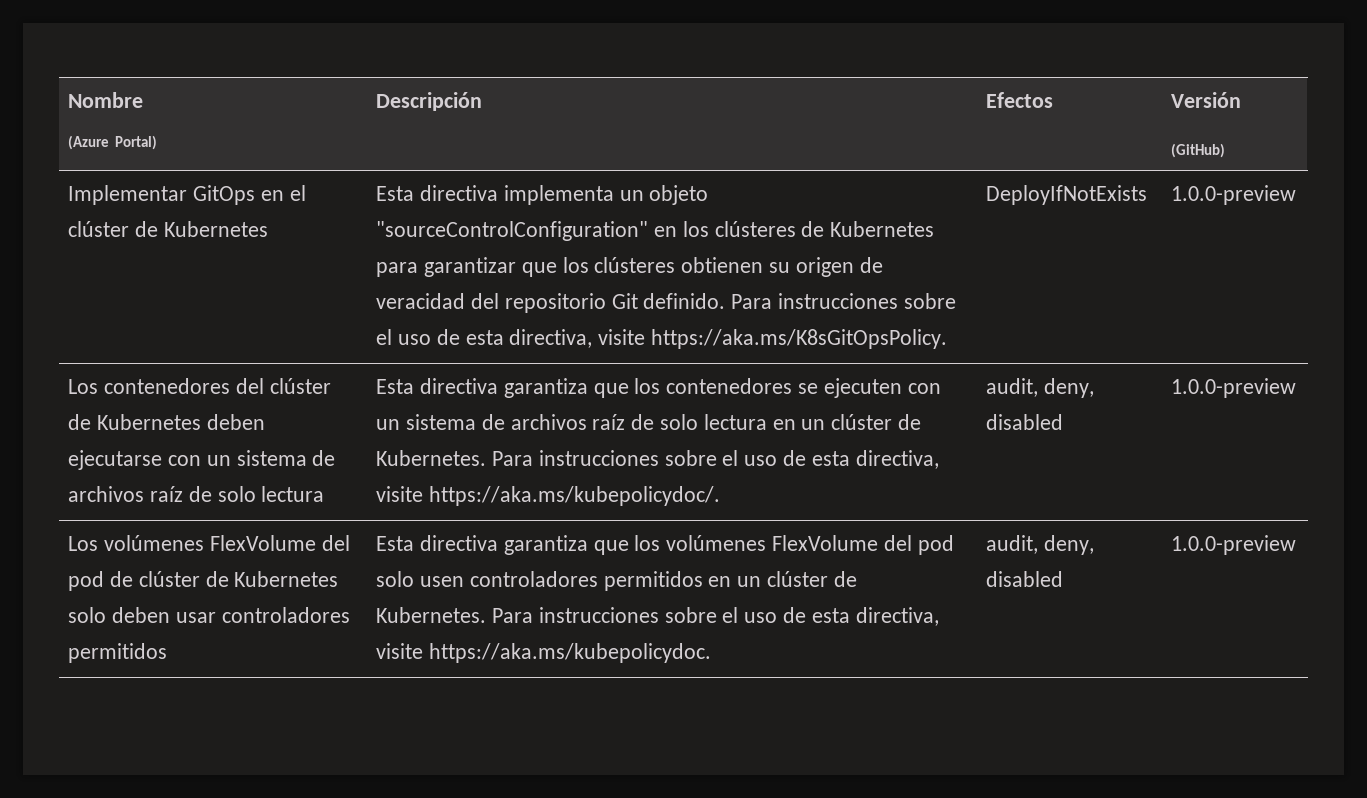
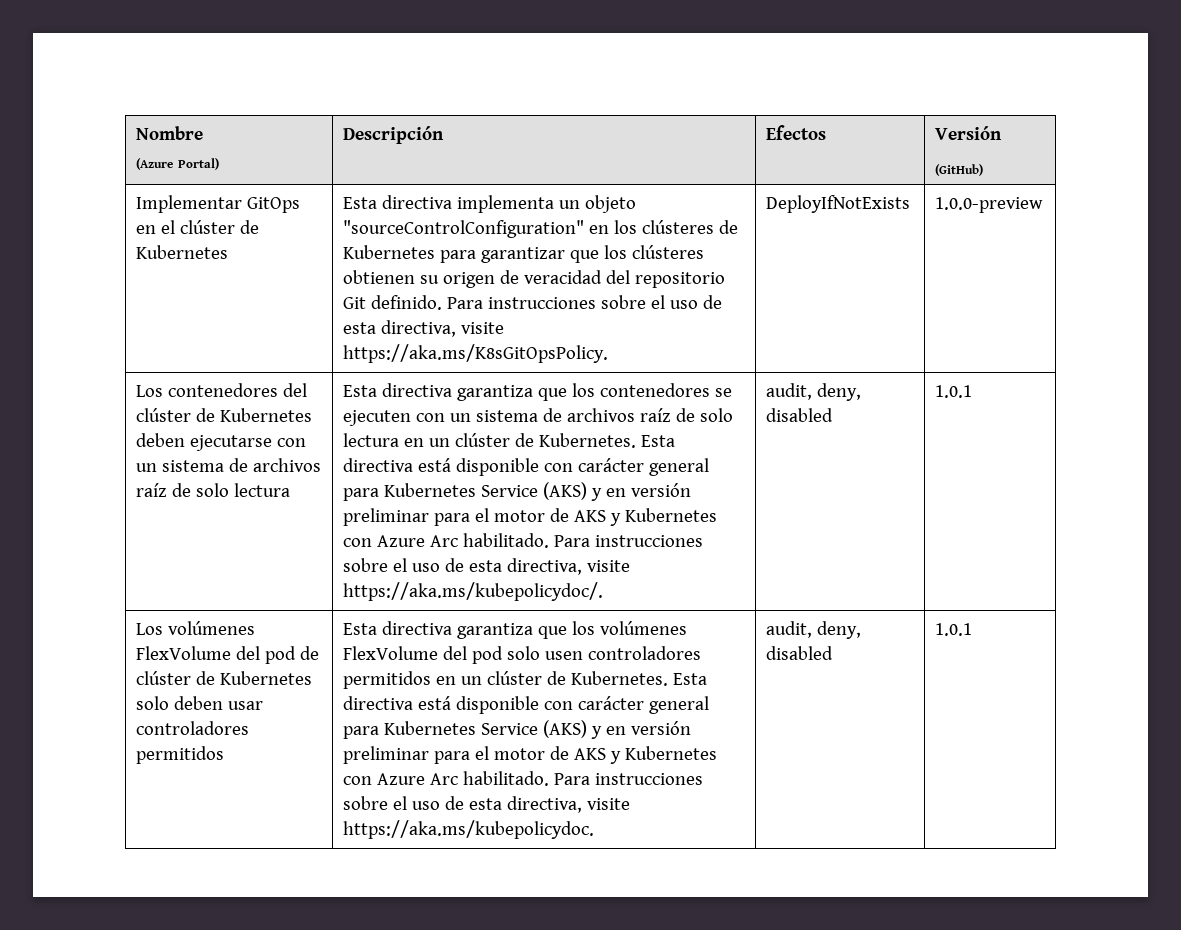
(487, 458) none -> [641,435,676,447] [343,458,710,476] [343,482,692,501] [343,508,718,526] [343,533,550,548] Esta directiva está disponible con carácter general para Kubernetes Service (AKS) y en versión preliminar para el motor de AKS y Kubernetes con Azure Arc habilitado.
[1171,378,1297,398] 1.0.0-preview -> [935,385,973,398] 1.0.1
(487, 615) none -> [673,673,708,685] [343,696,710,714] [343,720,692,739] [343,746,718,764] [343,771,550,786] Esta directiva está disponible con carácter general para Kubernetes Service (AKS) y en versión preliminar para el motor de AKS y Kubernetes con Azure Arc habilitado.
[1171,535,1297,555] 1.0.0-preview -> [935,623,973,636] 1.0.1

